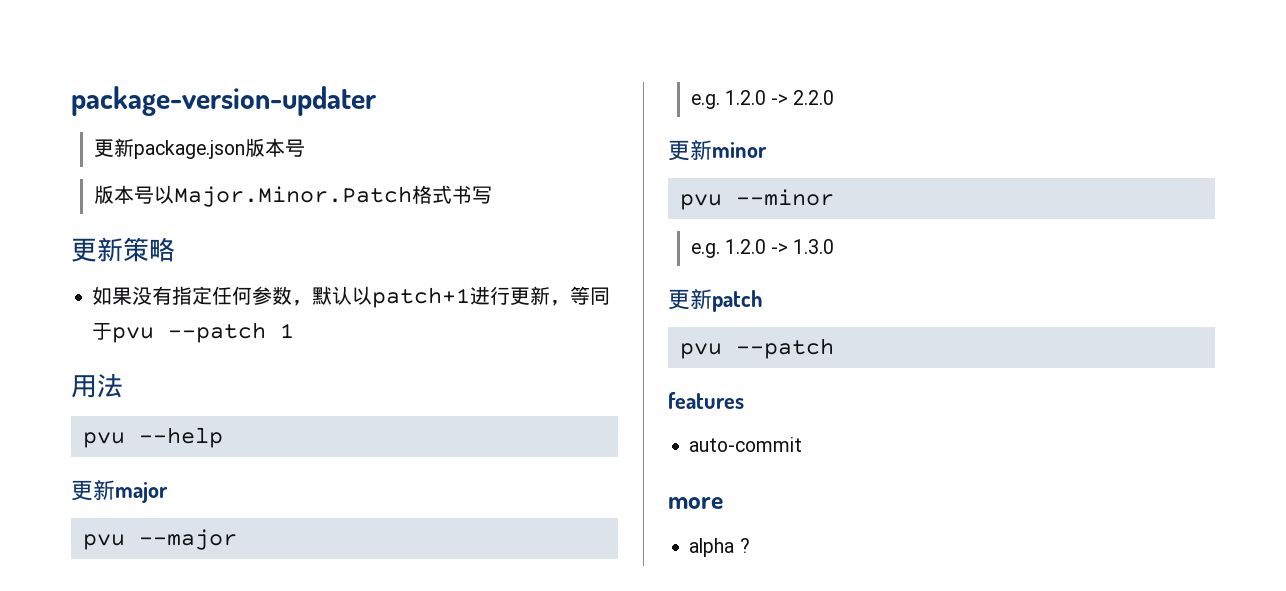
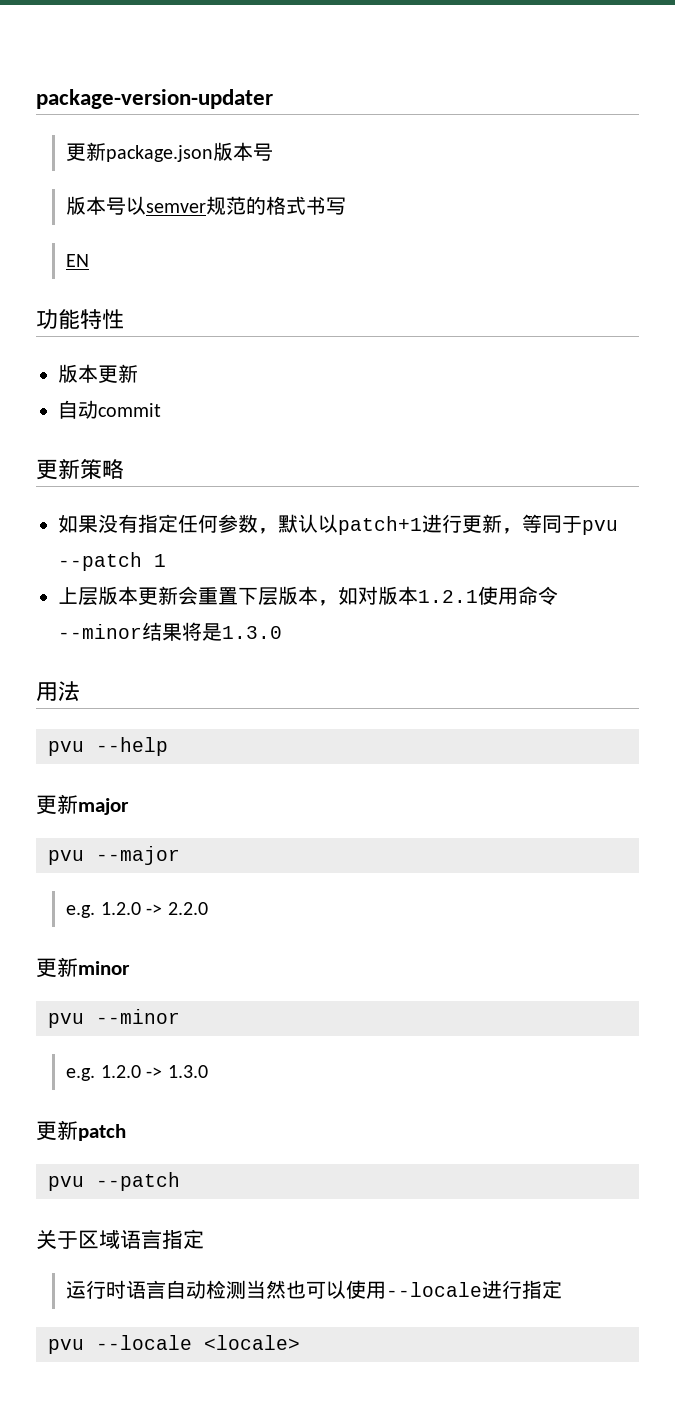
[173,186,412,207] Major.Minor.Patch -> [146,196,267,215] semver规范的
(492, 195) none -> [66,254,90,267] [36,309,124,329] [58,364,138,383] [58,400,161,419] // EN // 功能特性 // 版本更新 // 自动commit
(295, 330) none -> [58,586,558,606] [58,622,282,641] // 上层版本更新会重置下层版本，如对版本1.2.1使用命令--minor结果将是1.3.0
[668,392,744,409] [689,437,803,452] [668,497,723,509] [689,538,750,557] features // auto-commit // more // alpha ? -> [36,1229,204,1249] [66,1280,563,1299] [48,1335,300,1354] 关于区域语言指定 // 运行时语言自动检测当然也可以使用--locale进行指定 // pvu --locale <locale>

